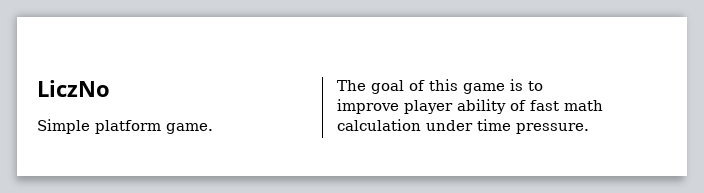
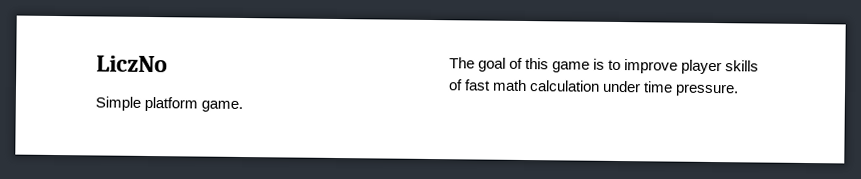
[457,99,506,114] ability -> [725,60,760,72] skills

